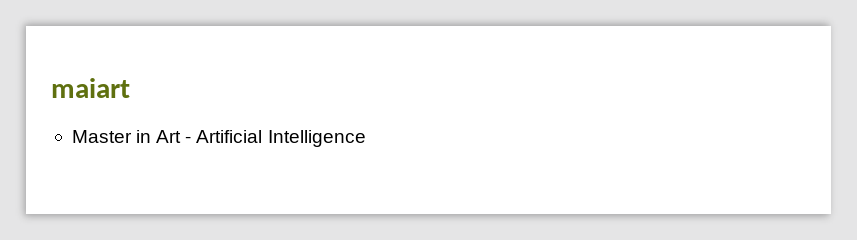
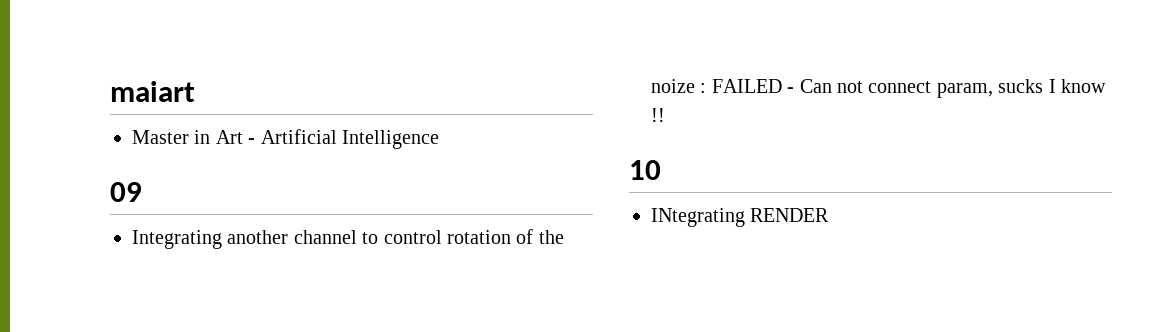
(366, 138) none -> [110,182,142,202] [132,229,564,249] [651,79,1106,98] [651,108,665,122] [629,160,661,180] [651,208,830,227] // 09 // Integrating another channel to control rotation of the noize : FAILED - Can not connect param, sucks I know !! // 10 // INtegrating RENDER

